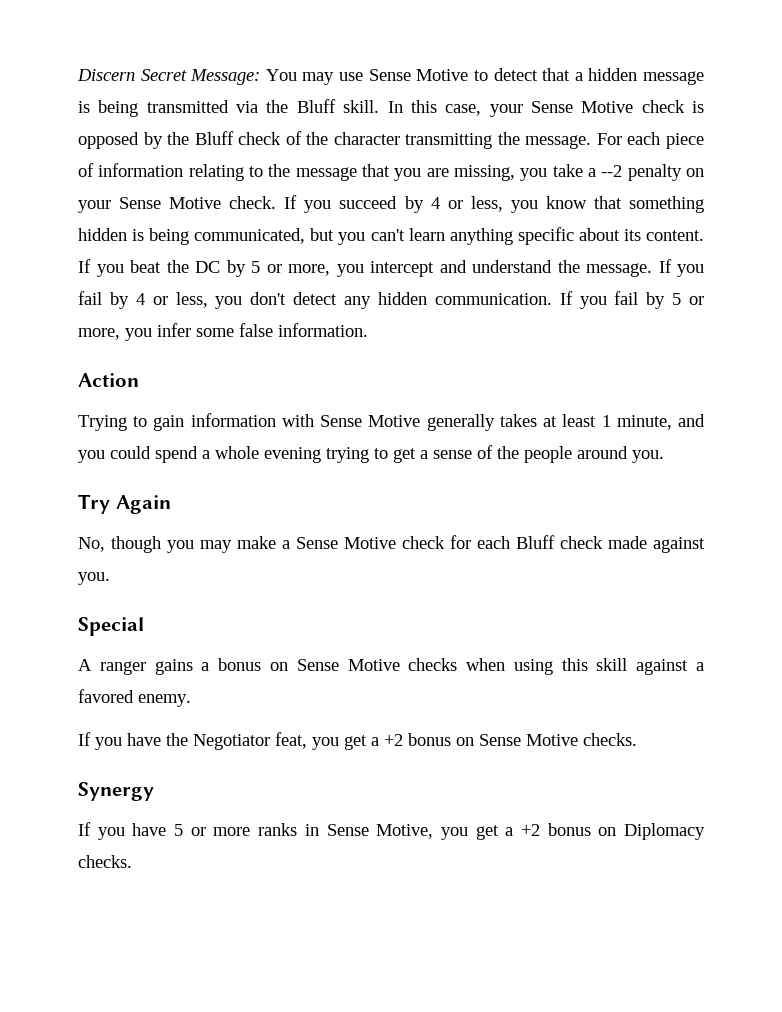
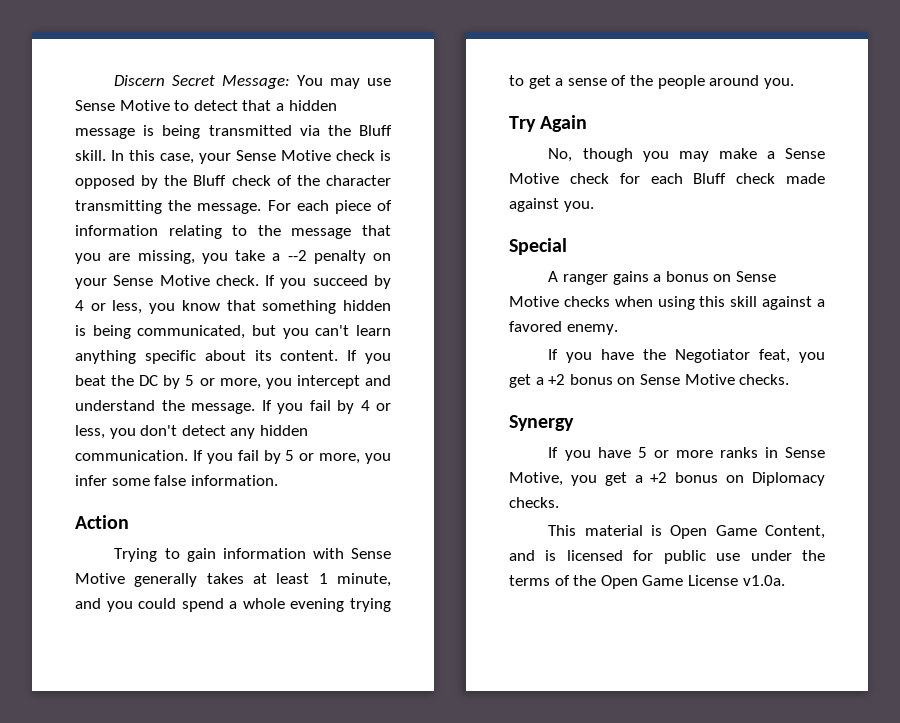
(132, 861) none -> [548,525,825,539] [509,550,825,564] [509,575,785,589] // This material is Open Game Content, and is licensed for public use under the terms of the Open Game License v1.0a.

